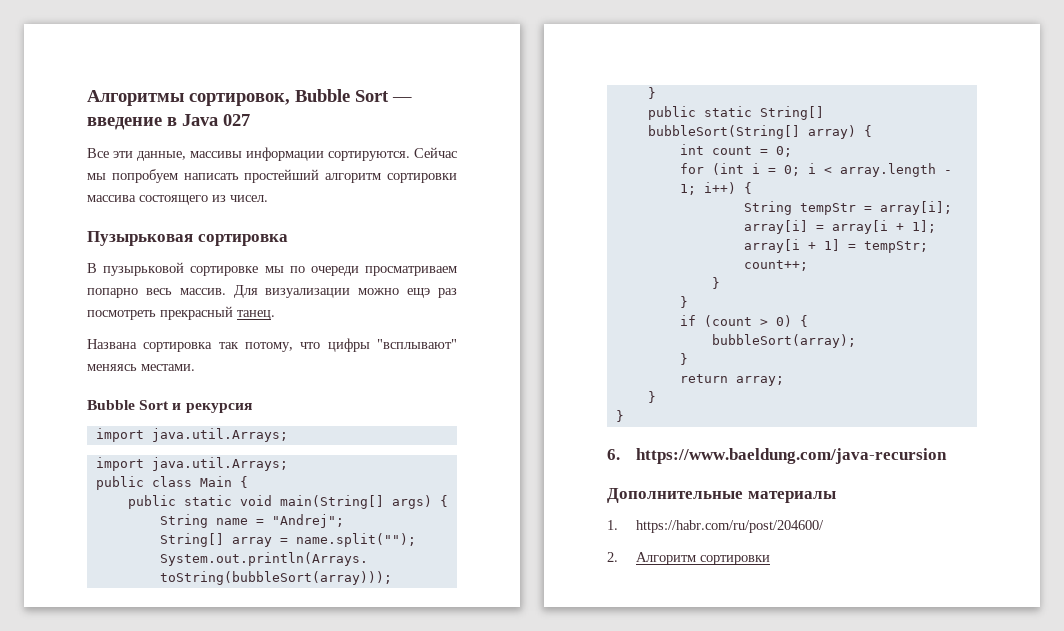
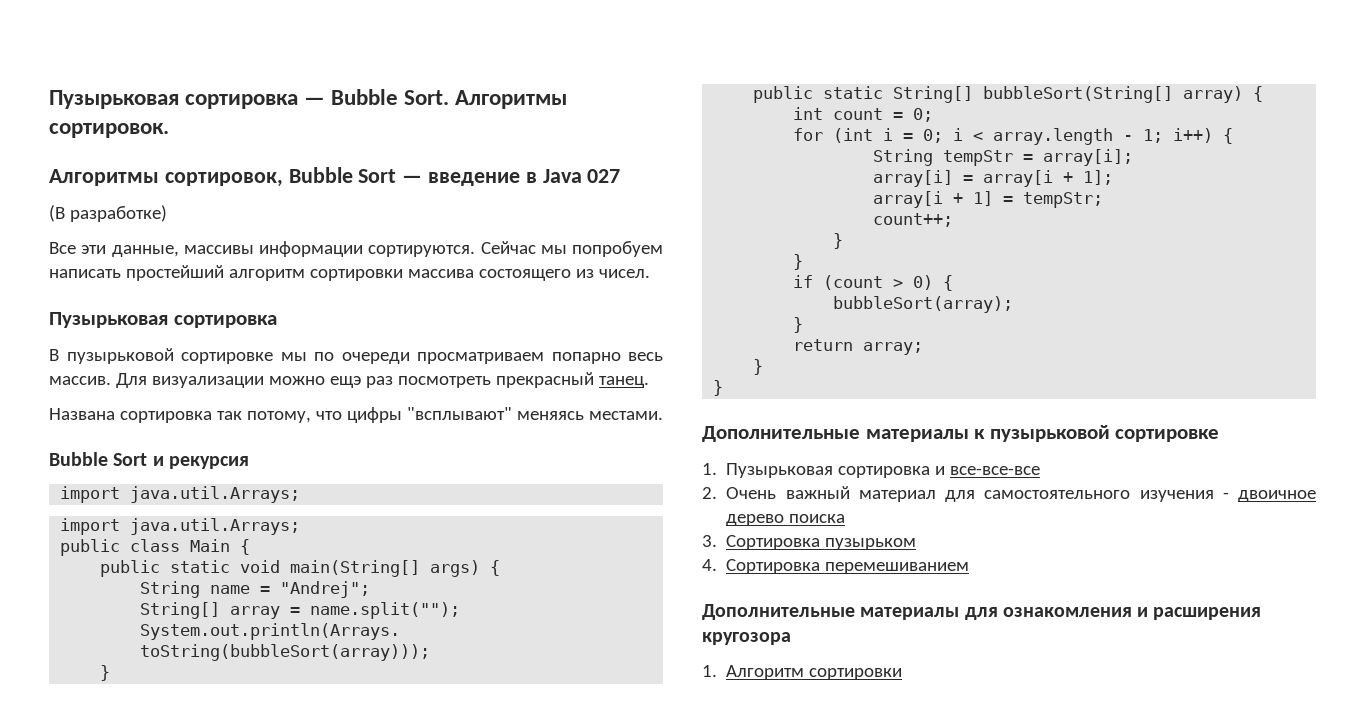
(87, 98) none -> [49,89,568,109] [49,123,169,138] Пузырьковая сортировка — Bubble Sort. Алгоритмы сортировок. //
(250, 120) none -> [49,205,167,222] // (В разработке)
[607,448,947,464] [607,488,836,503] [607,520,824,533] [607,552,618,562] 6. https://www.baeldung.com/java-recursion // Дополнительные материалы // 1. https://habr.com/ru/post/204600/ // 2. -> [702,425,1220,442] [702,463,1041,478] [702,486,1316,502] [726,514,846,526] [702,535,917,550] [702,559,970,574] [702,604,1262,620] [702,632,791,645] [702,665,717,677] Дополнительные материалы к пузырьковой сортировке // 1. Пузырьковая сортировка и все-все-все // 2. Очень важный материал для самостоятельного изучения - двоичное дерево поиска // 3. Сортировка пузырьком // 4. Сортировка перемешиванием // Дополнительные материалы для ознакомления и расширения кругозора // 1.

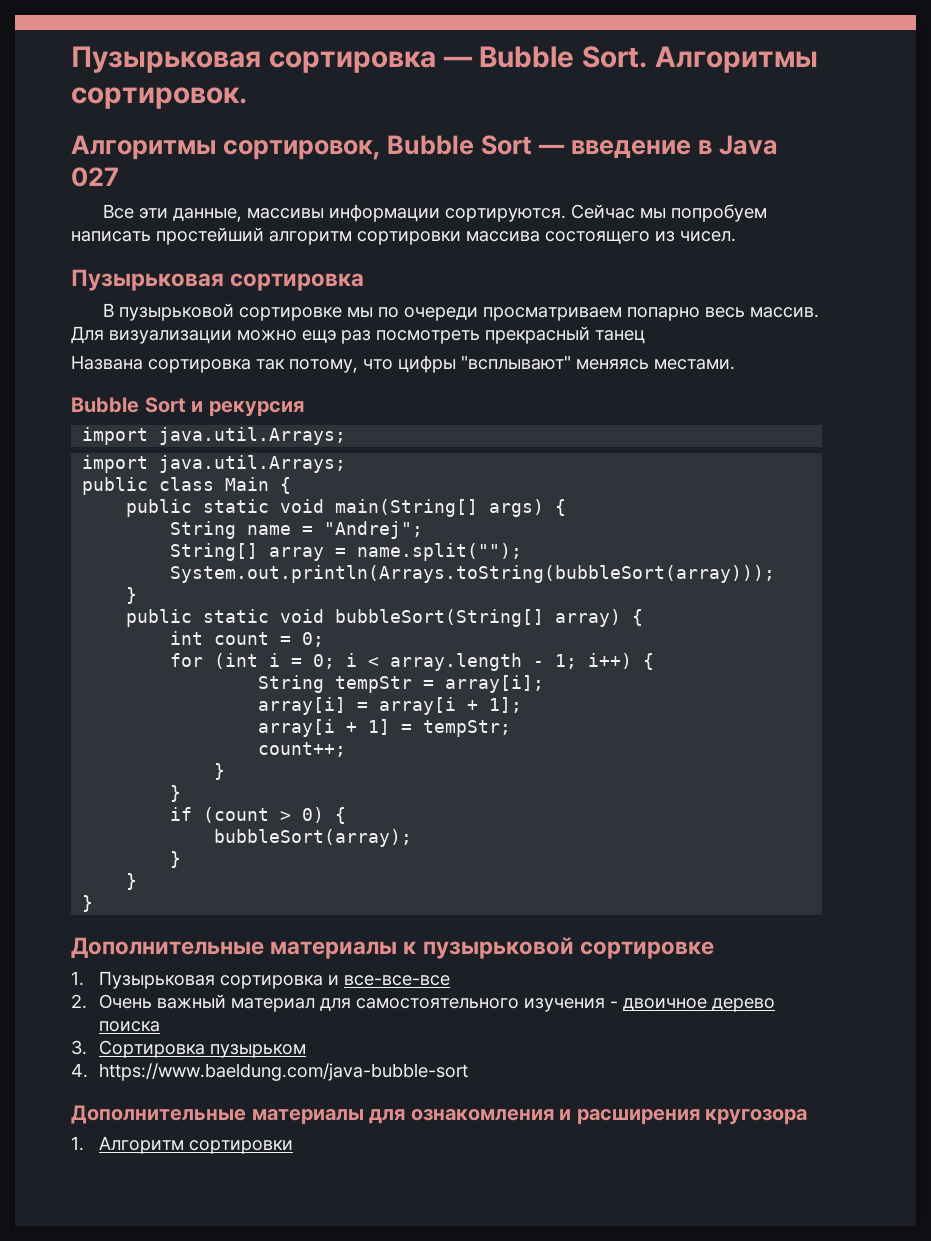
[49,205,167,222] // (В разработке) -> (119, 177) none
[598,376,649,388] танец. -> [595,330,645,344] танец
[893,86,974,103] String[] -> [280,609,325,623] void
[793,339,924,355] // return array; -> (182, 859) none
[726,559,970,574] Сортировка перемешиванием -> [98,1063,468,1081] https://www.baeldung.com/java-bubble-sort

